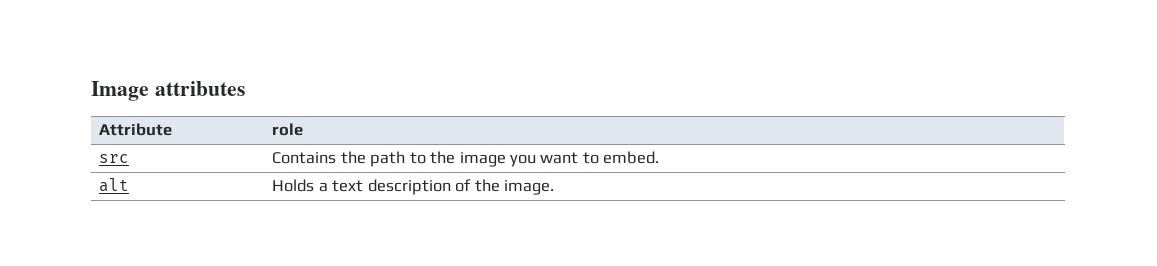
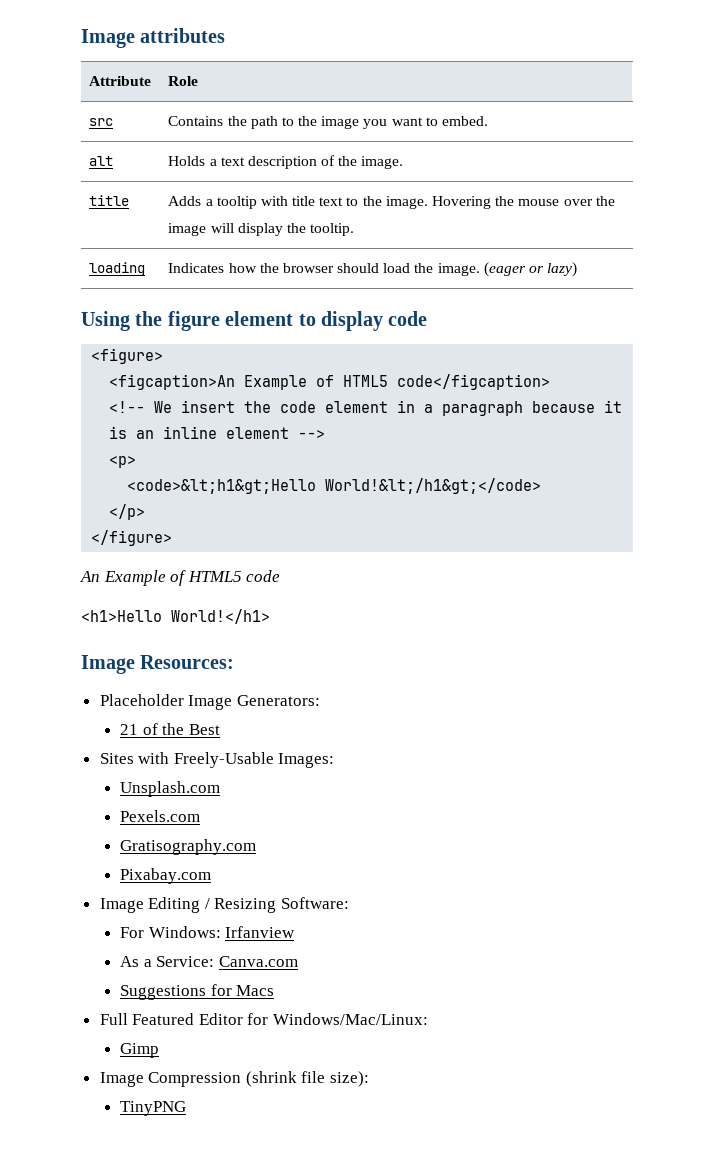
[272,123,304,136] role -> [168,76,199,86] Role
(555, 187) none -> [89,195,130,206] [168,196,615,209] [168,223,355,236] [89,262,146,276] [168,262,578,277] [81,311,428,331] [91,348,164,364] [109,374,551,390] [109,400,623,416] [109,426,326,439] [109,456,137,468] [127,478,542,494] [109,504,146,520] [91,530,173,546] [80,570,281,586] [81,609,270,624] [81,655,235,674] [99,694,320,710] [119,723,220,735] [99,752,335,768] [119,781,220,797] [119,810,200,822] [119,839,256,855] [119,868,211,884] [99,897,350,913] [119,926,296,938] [119,956,298,967] [119,984,275,1000] [99,1013,429,1025] [119,1043,159,1058] [99,1071,370,1087] [119,1101,186,1116] // title | Adds a tooltip with title text to the image. Hovering the mouse over the image will display the tooltip. // loading | Indicates how the browser should load the image. (eager or lazy) // Using the figure element to display code // <figure> // <figcaption>An Example of HTML5 code</figcaption> // <!-- We insert the code element in a paragraph because it is an inline element --> // <p> // <code>&lt;h1&gt;Hello World!&lt;/h1&gt;</code> // </p> // </figure> // An Example of HTML5 code // <h1>Hello World!</h1> // Image Resources: // Placeholder Image Generators: // 21 of the Best // Sites with Freely-Usable Images: // Unsplash.com // Pexels.com // Gratisography.com // Pixabay.com // Image Editing / Resizing Software: // For Windows: Irfanview // As a Service: Canva.com // Suggestions for Macs // Full Featured Editor for Windows/Mac/Linux: // Gimp // Image Compression (shrink file size): // TinyPNG

